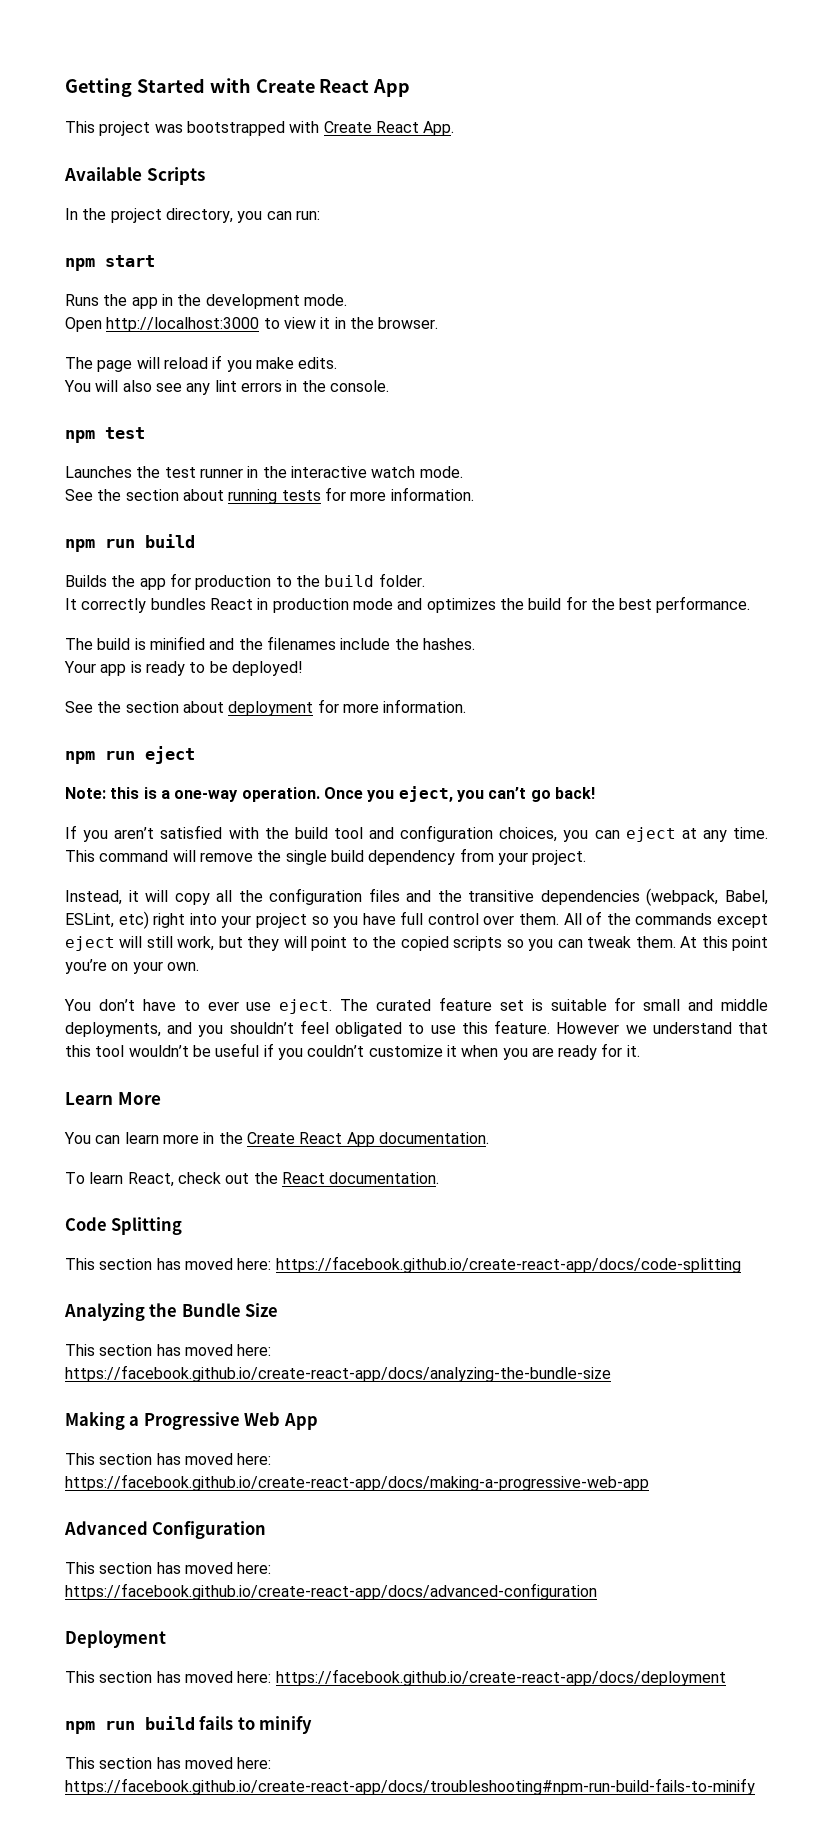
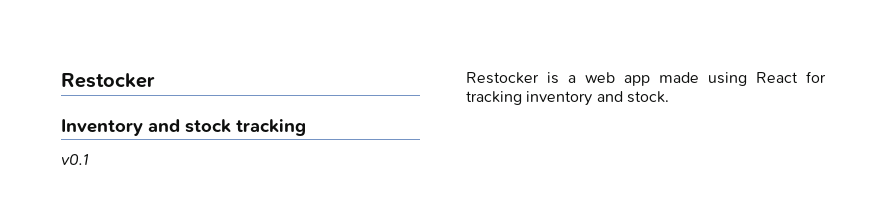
[65,78,411,97] [65,121,455,136] [64,167,205,185] [65,208,320,223] [65,255,155,271] [65,294,347,309] [65,317,439,332] [65,355,338,372] [64,380,389,395] [65,427,145,443] [65,466,463,478] [65,487,474,504] [65,534,195,552] [65,573,425,590] [65,596,751,613] [65,636,475,650] [64,661,303,676] [65,699,467,716] [65,746,195,764] [65,786,595,802] [65,825,768,842] [65,848,587,865] [65,888,769,906] [65,911,768,929] [65,936,769,951] [65,959,199,974] [64,997,768,1014] [65,1020,769,1037] [65,1043,640,1060] [65,1092,161,1105] [64,1132,489,1147] [65,1172,440,1187] [65,1217,183,1235] [65,1256,741,1273] [64,1303,279,1321] [65,1344,272,1356] [65,1365,611,1382] [65,1412,318,1430] [65,1453,272,1465] [65,1474,649,1491] [64,1521,267,1539] [65,1562,272,1574] [65,1583,597,1600] [65,1630,166,1648] [65,1669,726,1686] [65,1716,313,1734] [65,1757,272,1769] [65,1778,755,1795] Getting Started with Create React App // This project was bootstrapped with Create React App. // Available Scripts // In the project directory, you can run: // npm start // Runs the app in the development mode. // Open http://localhost:3000 to view it in the browser. // The page will reload if you make edits. // You will also see any lint errors in the console. // npm test // Launches the test runner in the interactive watch mode. // See the section about running tests for more information. // npm run build // Builds the app for production to the build folder. // It correctly bundles React in production mode and optimizes the build for the best performance. // The build is minified and the filenames include the hashes. // Your app is ready to be deployed! // See the section about deployment for more information. // npm run eject // Note: this is a one-way operation. Once you eject, you can’t go back! // If you aren’t satisfied with the build tool and configuration choices, you can eject at any time. This command will remove the single build dependency from your project. // Instead, it will copy all the configuration files and the transitive dependencies (webpack, Babel, ESLint, etc) right into your project so you have full control over them. All of the commands except eject will still work, but they will point to the copied scripts so you can tweak them. At this point you’re on your own. // You don’t have to ever use eject. The curated feature set is suitable for small and middle deployments, and you shouldn’t feel obligated to use this feature. However we understand that this tool wouldn’t be useful if you couldn’t customize it when you are ready for it. // Learn More // You can learn more in the Create React App documentation. // To learn React, check out the React documentation. // Code Splitting // This section has moved here: https://facebook.github.io/create-react-app/docs/code-splitting // Analyzing the Bundle Size // This section has moved here: https://facebook.github.io/create-react-app/docs/analyzing-the-bundle-size // Making a Progressive Web App // This section has moved here: https://facebook.github.io/create-react-app/docs/making-a-progressive-web-app // Advanced Configuration // This section has moved here: https://facebook.github.io/create-react-app/docs/advanced-configuration // Deployment // This section has moved here: https://facebook.github.io/create-react-app/docs/deployment // npm run build fails to minify // This section has moved here: https://facebook.github.io/create-react-app/docs/troubleshooting#npm-run-build-fails-to-minify -> [61,73,155,88] [61,119,306,136] [61,154,89,165] [466,71,826,86] [466,91,669,106] Restocker // Inventory and stock tracking // v0.1 // Restocker is a web app made using React for tracking inventory and stock.

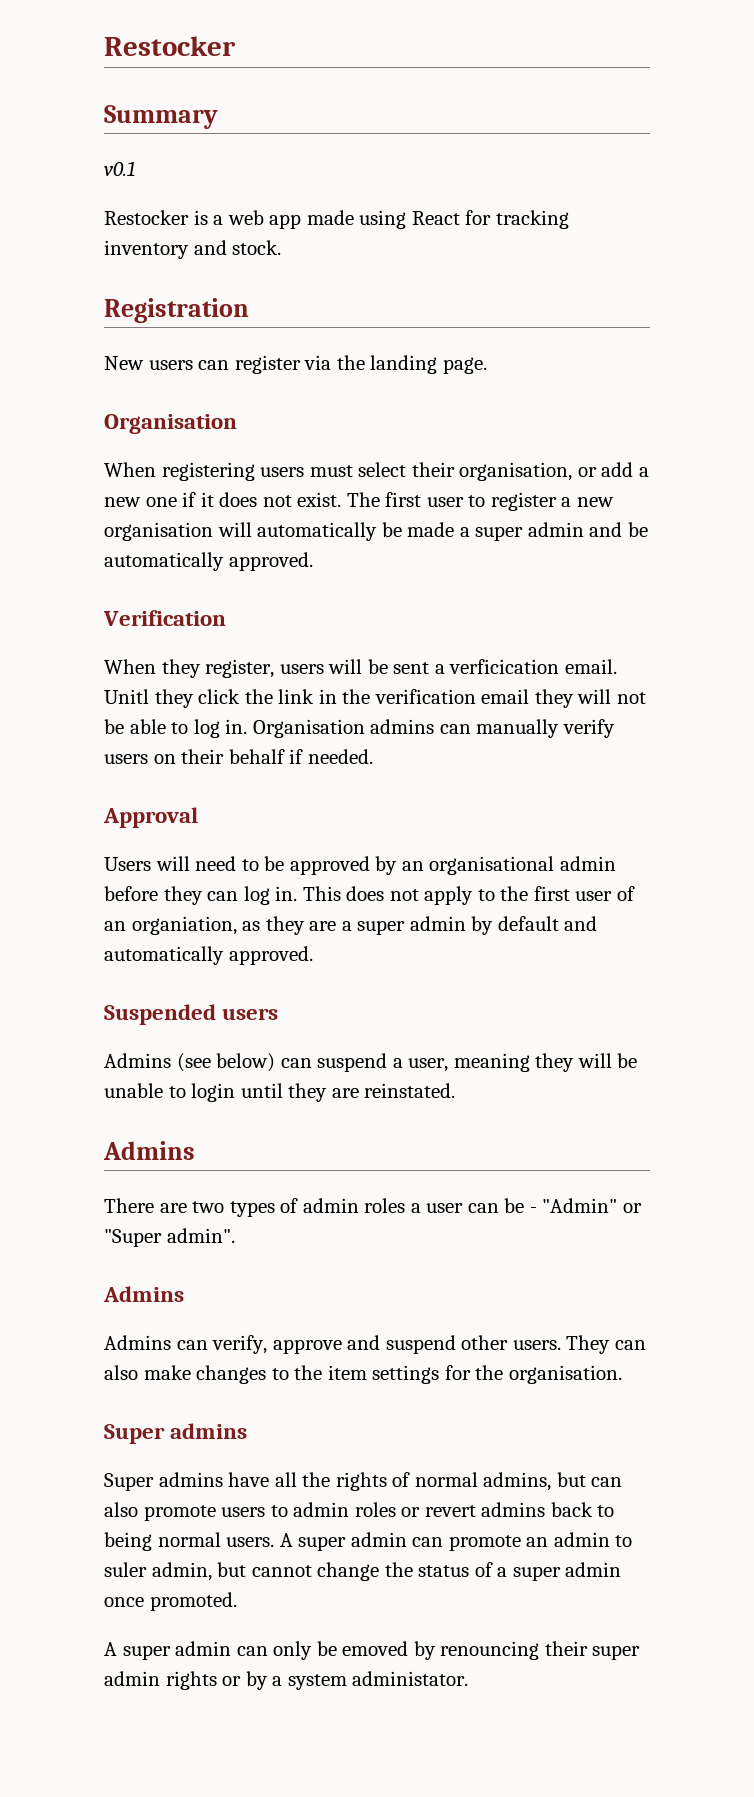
[61,119,306,136] Inventory and stock tracking -> [104,105,218,129] Summary
(669, 97) none -> [104,298,249,323] [104,355,487,374] [104,414,237,434] [104,462,649,481] [104,492,614,511] [104,522,648,541] [104,552,313,571] [103,610,226,626] [104,659,617,678] [104,689,646,708] [104,719,615,738] [104,749,373,764] [103,807,198,828] [104,856,616,875] [104,886,635,905] [104,916,598,935] [104,946,313,965] [104,1004,279,1025] [104,1053,638,1072] [104,1083,456,1102] [103,1141,195,1160] [104,1198,642,1217] [104,1228,235,1247] [103,1286,184,1302] [104,1335,646,1354] [104,1365,622,1384] [104,1423,248,1444] [104,1472,623,1491] [104,1502,615,1521] [104,1532,633,1551] [104,1562,622,1581] [104,1592,237,1611] [104,1641,641,1660] [104,1671,469,1690] // Registration // New users can register via the landing page. // Organisation // When registering users must select their organisation, or add a new one if it does not exist. The first user to register a new organisation will automatically be made a super admin and be automatically approved. // Verification // When they register, users will be sent a verficication email. Unitl they click the link in the verification email they will not be able to log in. Organisation admins can manually verify users on their behalf if needed. // Approval // Users will need to be approved by an organisational admin before they can log in. This does not apply to the first user of an organiation, as they are a super admin by default and automatically approved. // Suspended users // Admins (see below) can suspend a user, meaning they will be unable to login until they are reinstated. // Admins // There are two types of admin roles a user can be - "Admin" or "Super admin". // Admins // Admins can verify, approve and suspend other users. They can also make changes to the item settings for the organisation. // Super admins // Super admins have all the rights of normal admins, but can also promote users to admin roles or revert admins back to being normal users. A super admin can promote an admin to suler admin, but cannot change the status of a super admin once promoted. // A super admin can only be emoved by renouncing their super admin rights or by a system administator.

